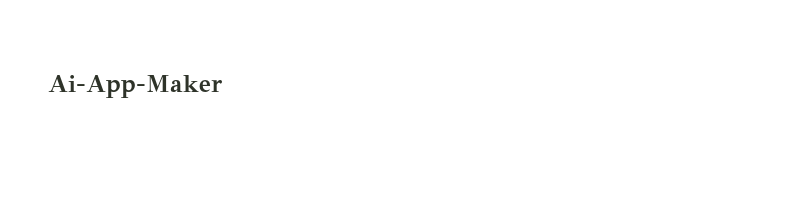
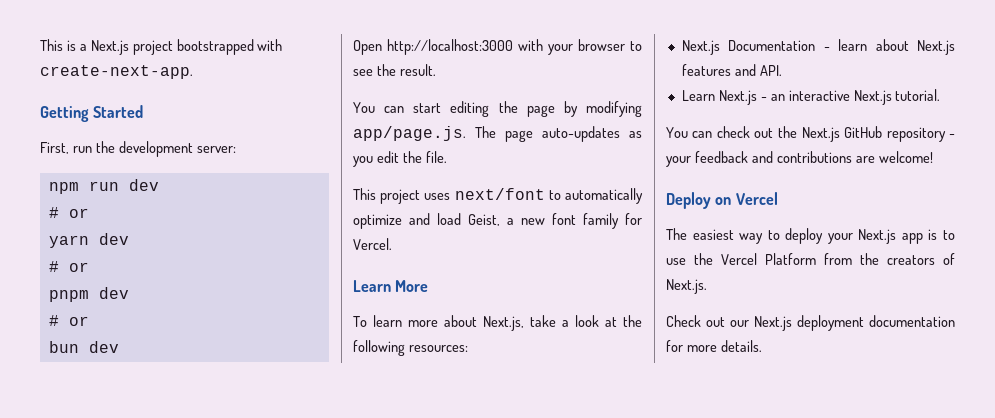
[48,75,223,98] Ai-App-Maker -> [40,39,283,55] [40,65,193,79] [40,105,144,122] [40,141,236,157] [48,179,159,194] [48,207,89,218] [48,233,129,248] [48,261,89,272] [48,287,129,302] [48,315,89,326] [48,341,119,353] [353,39,642,55] [353,64,436,76] [353,101,642,117] [353,126,642,142] [353,151,447,167] [353,188,643,204] [353,213,642,229] [353,238,392,250] [353,280,429,292] [353,315,642,331] [353,340,468,356] [681,39,955,55] [681,64,782,76] [681,89,941,105] [666,126,955,142] [666,151,933,167] [666,192,778,209] [666,228,955,244] [666,253,955,265] [666,279,707,294] [666,315,955,331] [666,340,762,352] This is a Next.js project bootstrapped with create-next-app. // Getting Started // First, run the development server: // npm run dev // # or // yarn dev // # or // pnpm dev // # or // bun dev // Open http://localhost:3000 with your browser to see the result. // You can start editing the page by modifying app/page.js. The page auto-updates as you edit the file. // This project uses next/font to automatically optimize and load Geist, a new font family for Vercel. // Learn More // To learn more about Next.js, take a look at the following resources: // Next.js Documentation - learn about Next.js features and API. // Learn Next.js - an interactive Next.js tutorial. // You can check out the Next.js GitHub repository - your feedback and contributions are welcome! // Deploy on Vercel // The easiest way to deploy your Next.js app is to use the Vercel Platform from the creators of Next.js. // Check out our Next.js deployment documentation for more details.

